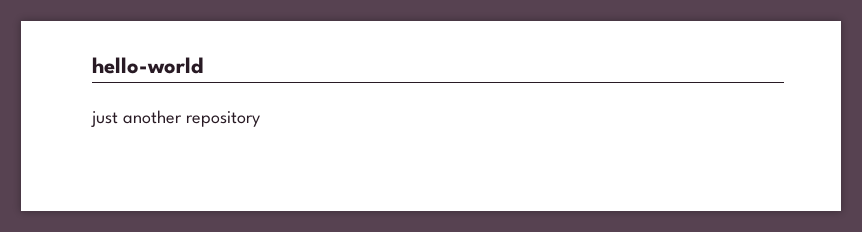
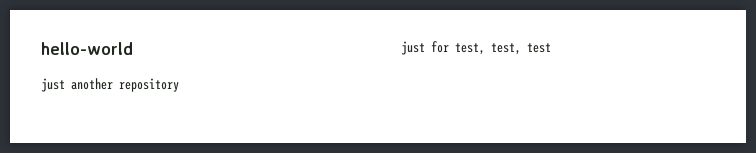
(260, 119) none -> [401,41,551,55] // just for test, test, test

